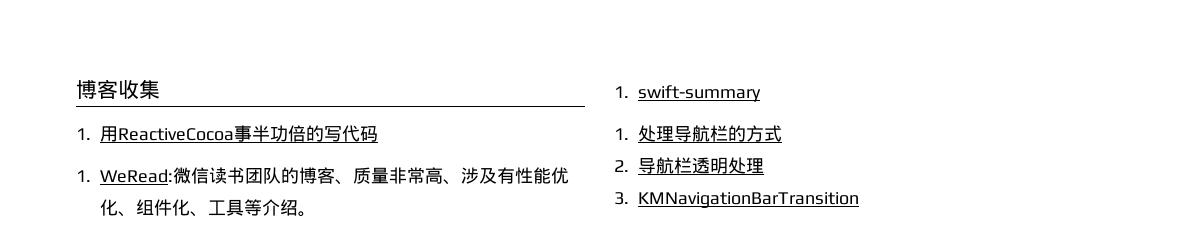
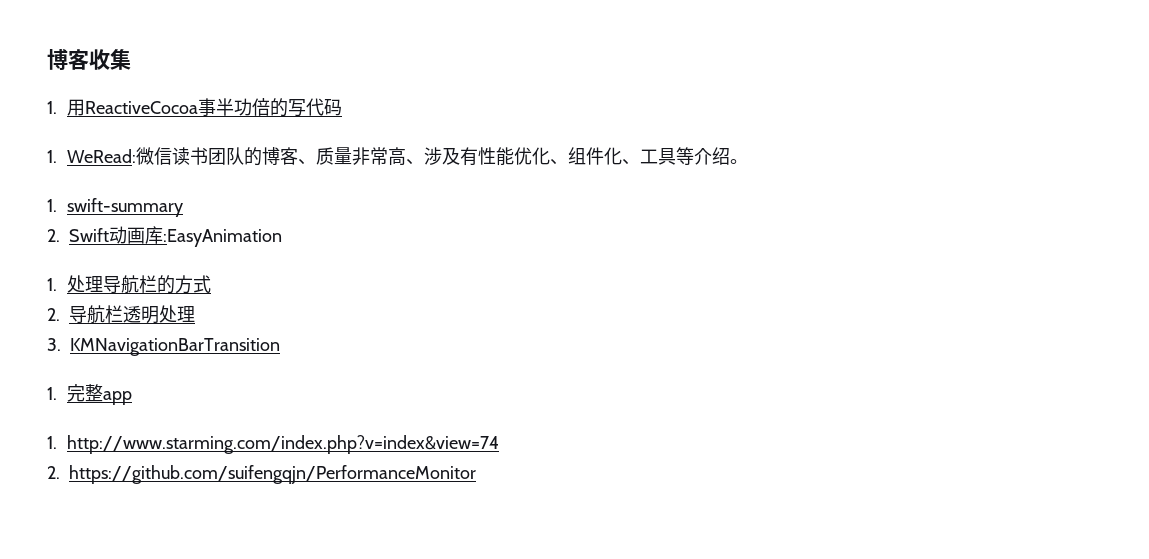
(761, 93) none -> [47,226,282,247] // 2. Swift动画库:EasyAnimation
(859, 200) none -> [47,384,133,405] [47,435,500,454] [47,465,476,484] // 1.完整app // 1. http://www.starming.com/index.php?v=index&view=74 // 2. https://github.com/suifengqjn/PerformanceMonitor

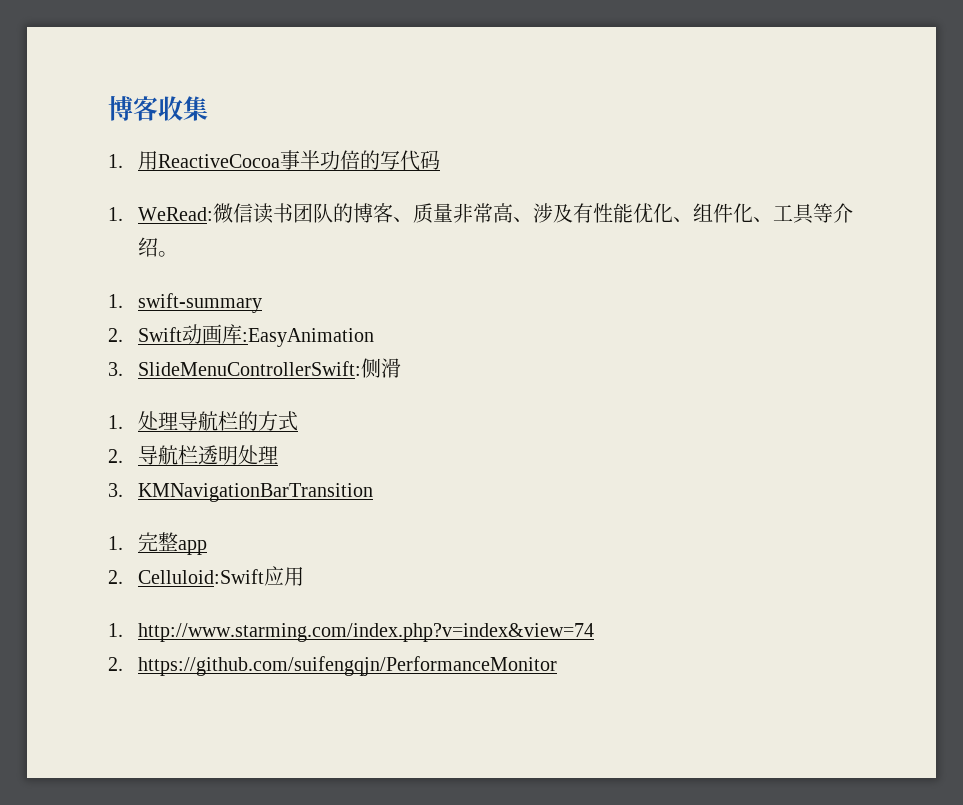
(282, 238) none -> [108,358,401,378] // 3. SlideMenuControllerSwift:侧滑
(133, 398) none -> [108,566,304,586] // 2. Celluloid:Swift应用

